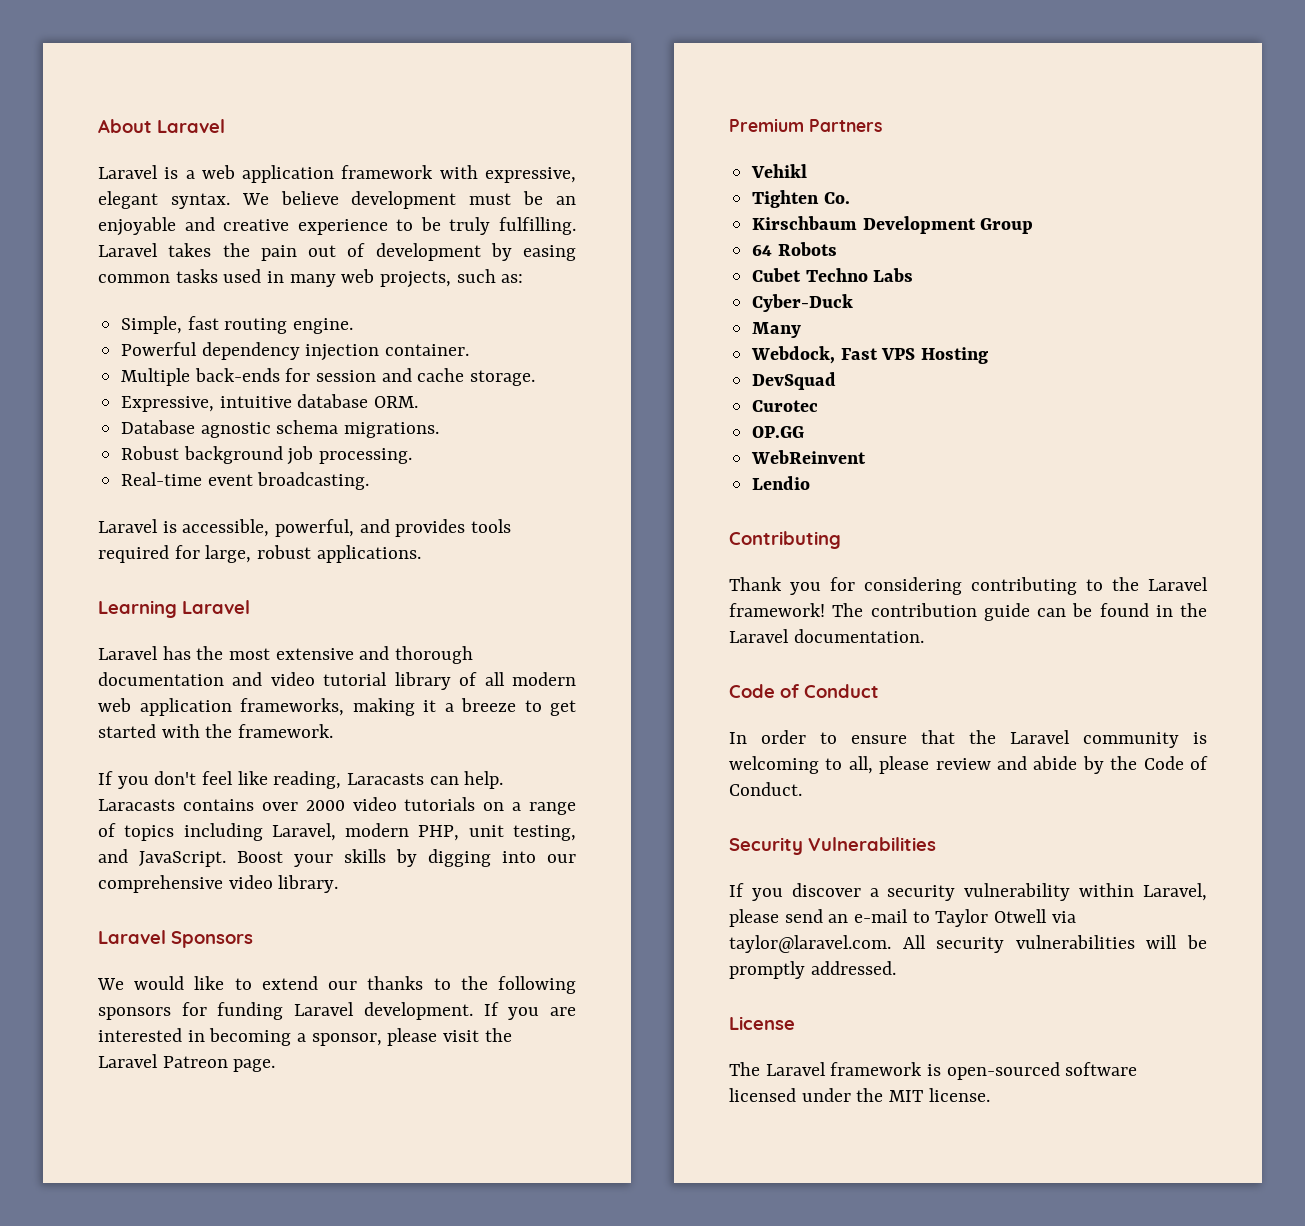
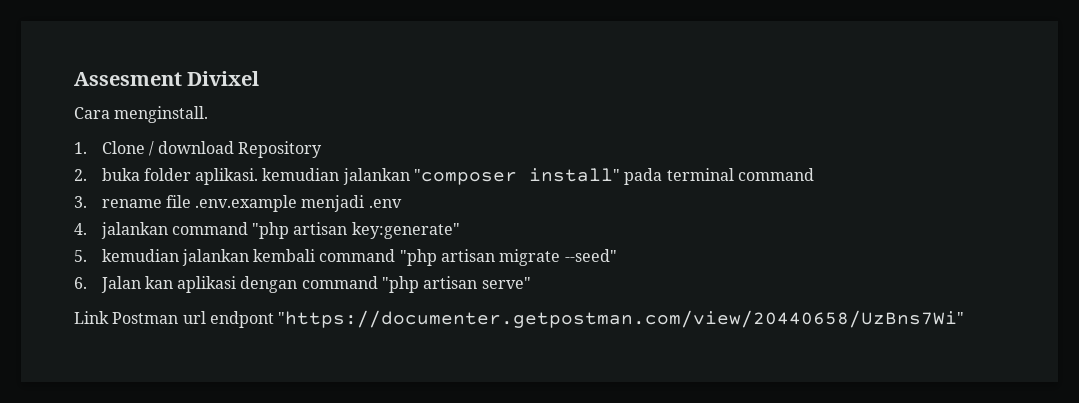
[98,119,225,133] [98,165,576,183] [98,191,576,209] [98,217,576,236] [98,243,576,261] [98,269,524,288] [121,316,354,334] [121,342,470,361] [121,368,536,386] [121,394,419,412] [121,420,440,438] [121,446,413,465] [121,472,370,490] [98,519,512,537] [98,545,421,563] [98,600,250,618] [98,646,474,664] [98,672,576,690] [98,698,576,716] [98,724,334,738] [98,771,504,789] [98,797,576,815] [98,823,576,841] [98,849,576,867] [98,875,339,893] [98,930,253,948] [97,976,576,994] [98,1002,576,1020] [98,1028,512,1046] [98,1054,276,1072] [729,118,882,132] [751,164,808,178] [752,190,850,208] [752,216,1034,234] [752,242,837,256] [752,268,914,282] [752,294,854,312] [752,322,802,338] [751,346,989,364] [752,372,837,390] [752,400,819,412] [752,426,805,438] [751,450,867,464] [752,476,811,490] [729,531,841,549] [729,577,1208,595] [729,603,1207,621] [729,629,924,643] [729,684,879,698] [729,730,1207,748] [729,756,1208,774] [729,782,802,796] [729,837,936,855] [729,883,1207,901] [729,909,1076,927] [729,935,1207,953] [729,961,896,979] [729,1016,795,1030] [729,1062,1138,1080] [729,1088,990,1102] About Laravel // Laravel is a web application framework with expressive, elegant syntax. We believe development must be an enjoyable and creative experience to be truly fulfilling. Laravel takes the pain out of development by easing common tasks used in many web projects, such as: // Simple, fast routing engine. // Powerful dependency injection container. // Multiple back-ends for session and cache storage. // Expressive, intuitive database ORM. // Database agnostic schema migrations. // Robust background job processing. // Real-time event broadcasting. // Laravel is accessible, powerful, and provides tools required for large, robust applications. // Learning Laravel // Laravel has the most extensive and thorough documentation and video tutorial library of all modern web application frameworks, making it a breeze to get started with the framework. // If you don't feel like reading, Laracasts can help. Laracasts contains over 2000 video tutorials on a range of topics including Laravel, modern PHP, unit testing, and JavaScript. Boost your skills by digging into our comprehensive video library. // Laravel Sponsors // We would like to extend our thanks to the following sponsors for funding Laravel development. If you are interested in becoming a sponsor, please visit the Laravel Patreon page. // Premium Partners // Vehikl // Tighten Co. // Kirschbaum Development Group // 64 Robots // Cubet Techno Labs // Cyber-Duck // Many // Webdock, Fast VPS Hosting // DevSquad // Curotec // OP.GG // WebReinvent // Lendio // Contributing // Thank you for considering contributing to the Laravel framework! The contribution guide can be found in the Laravel documentation. // Code of Conduct // In order to ensure that the Laravel community is welcoming to all, please review and abide by the Code of Conduct. // Security Vulnerabilities // If you discover a security vulnerability within Laravel, please send an e-mail to Taylor Otwell via taylor@laravel.com. All security vulnerabilities will be promptly addressed. // License // The Laravel framework is open-sourced software licensed under the MIT license. -> [74,71,260,86] [74,106,209,123] [74,141,323,158] [74,168,815,185] [74,195,402,212] [74,222,460,239] [74,249,617,266] [74,276,531,293] [74,310,965,328] Assesment Divixel // Cara menginstall. // 1. Clone / download Repository // 2. buka folder aplikasi. kemudian jalankan "composer install" pada terminal command // 3. rename file .env.example menjadi .env // 4. jalankan command "php artisan key:generate" // 5. kemudian jalankan kembali command "php artisan migrate --seed" // 6. Jalan kan aplikasi dengan command "php artisan serve" // Link Postman url endpont "https://documenter.getpostman.com/view/20440658/UzBns7Wi"

